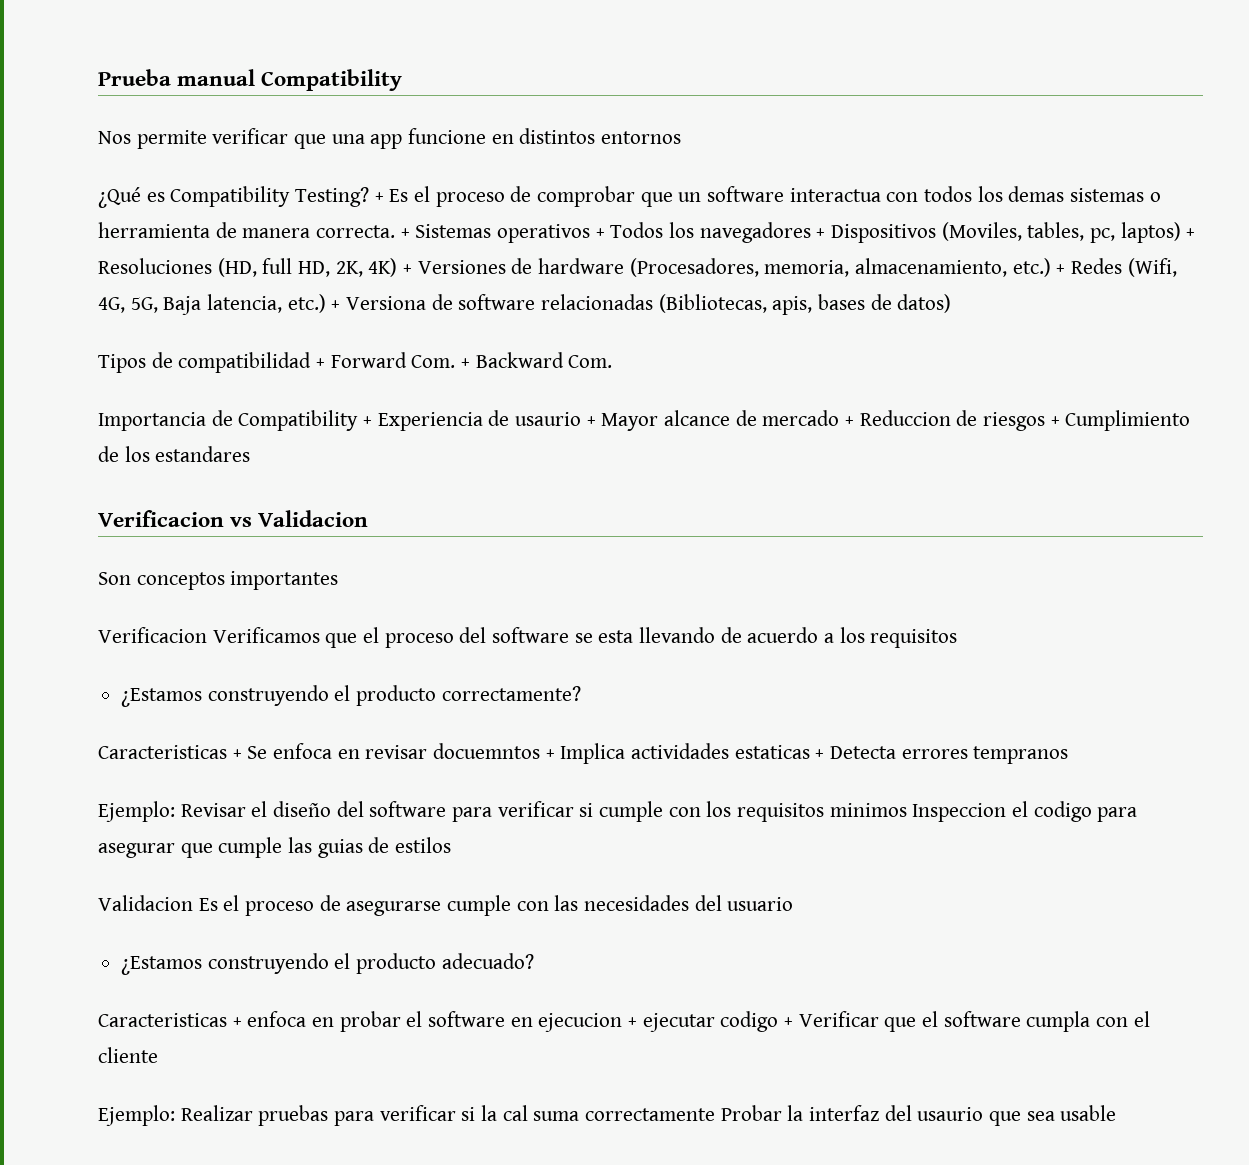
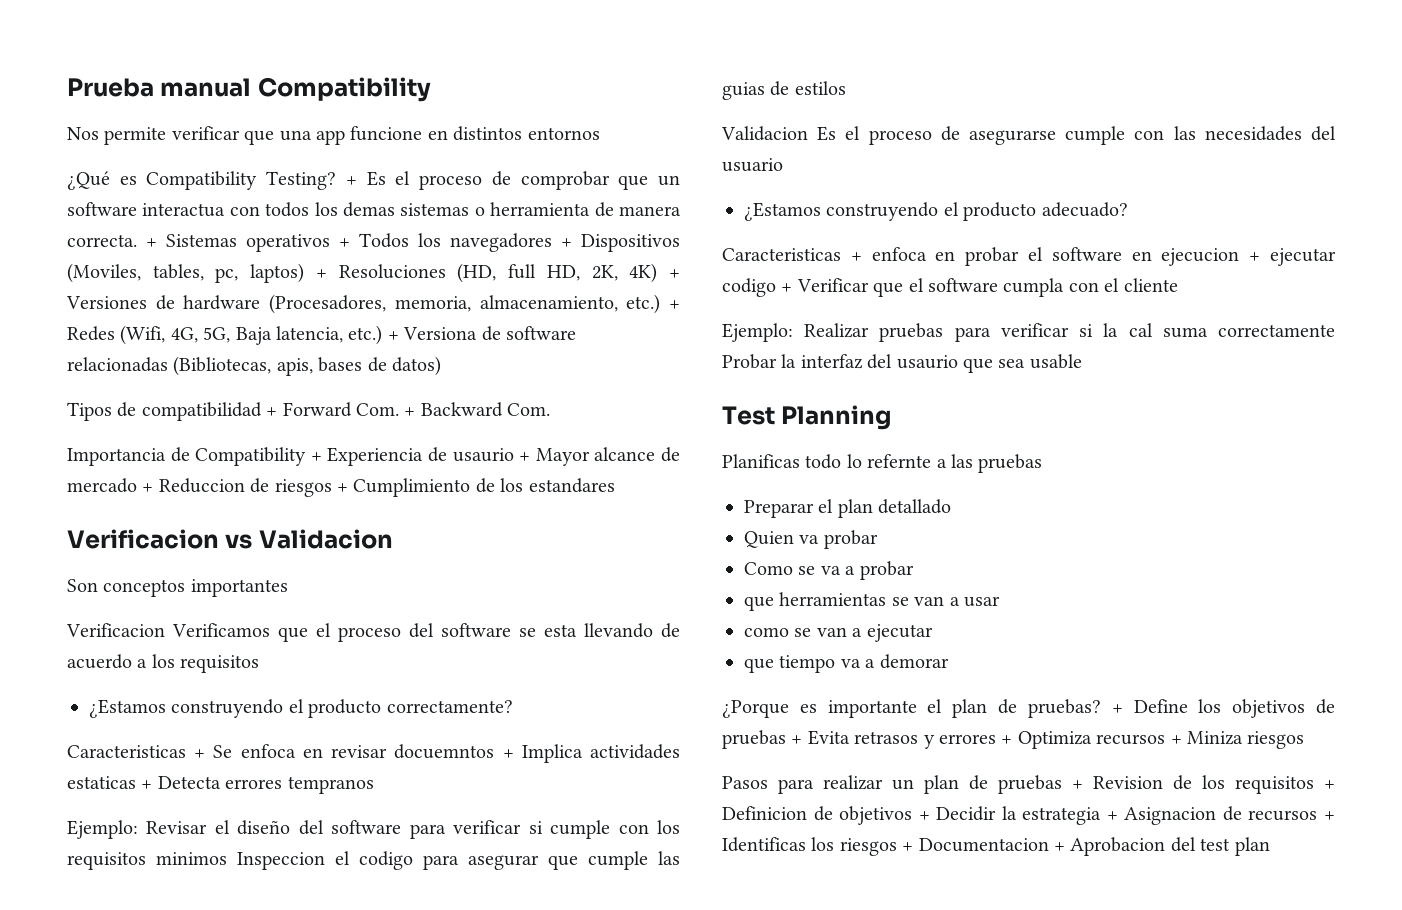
(1117, 1113) none -> [722,405,892,430] [722,454,1043,473] [744,499,952,518] [744,530,878,549] [744,561,914,580] [744,592,1000,611] [744,624,933,642] [744,654,949,673] [722,699,1335,718] [722,730,1305,749] [722,775,1335,794] [722,806,1335,825] [722,837,1270,856] // Test Planning // Planificas todo lo refernte a las pruebas // Preparar el plan detallado // Quien va probar // Como se va a probar // que herramientas se van a usar // como se van a ejecutar // que tiempo va a demorar // ¿Porque es importante el plan de pruebas? + Define los objetivos de pruebas + Evita retrasos y errores + Optimiza recursos + Miniza riesgos // Pasos para realizar un plan de pruebas + Revision de los requisitos + Definicion de objetivos + Decidir la estrategia + Asignacion de recursos + Identificas los riesgos + Documentacion + Aprobacion del test plan

